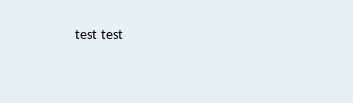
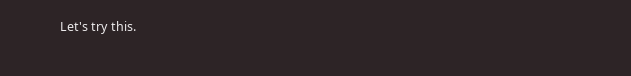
[75,30,123,39] test test -> [60,21,136,34] Let's try this.

